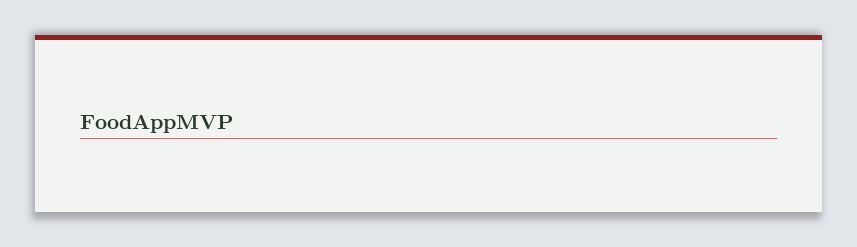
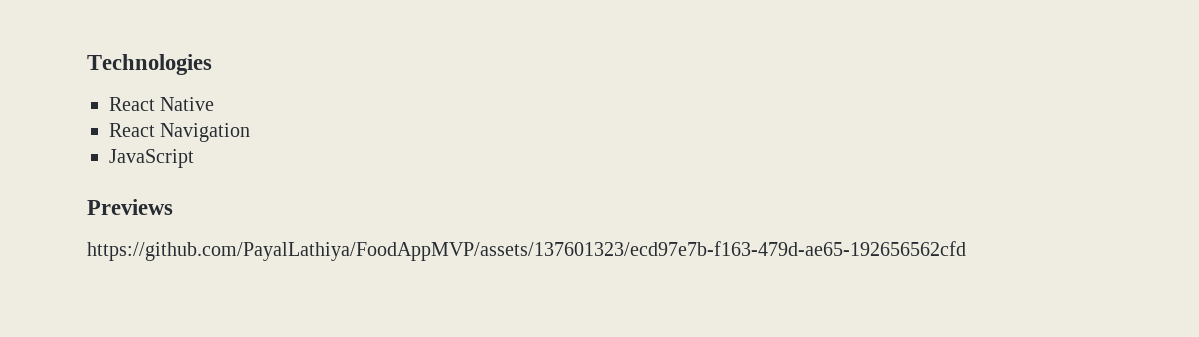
[80,114,234,133] FoodAppMVP -> [87,54,212,75] [109,97,215,111] [109,123,251,142] [109,149,194,168] [87,199,173,215] [87,241,966,261] Technologies // React Native // React Navigation // JavaScript // Previews // https://github.com/PayalLathiya/FoodAppMVP/assets/137601323/ecd97e7b-f163-479d-ae65-192656562cfd

